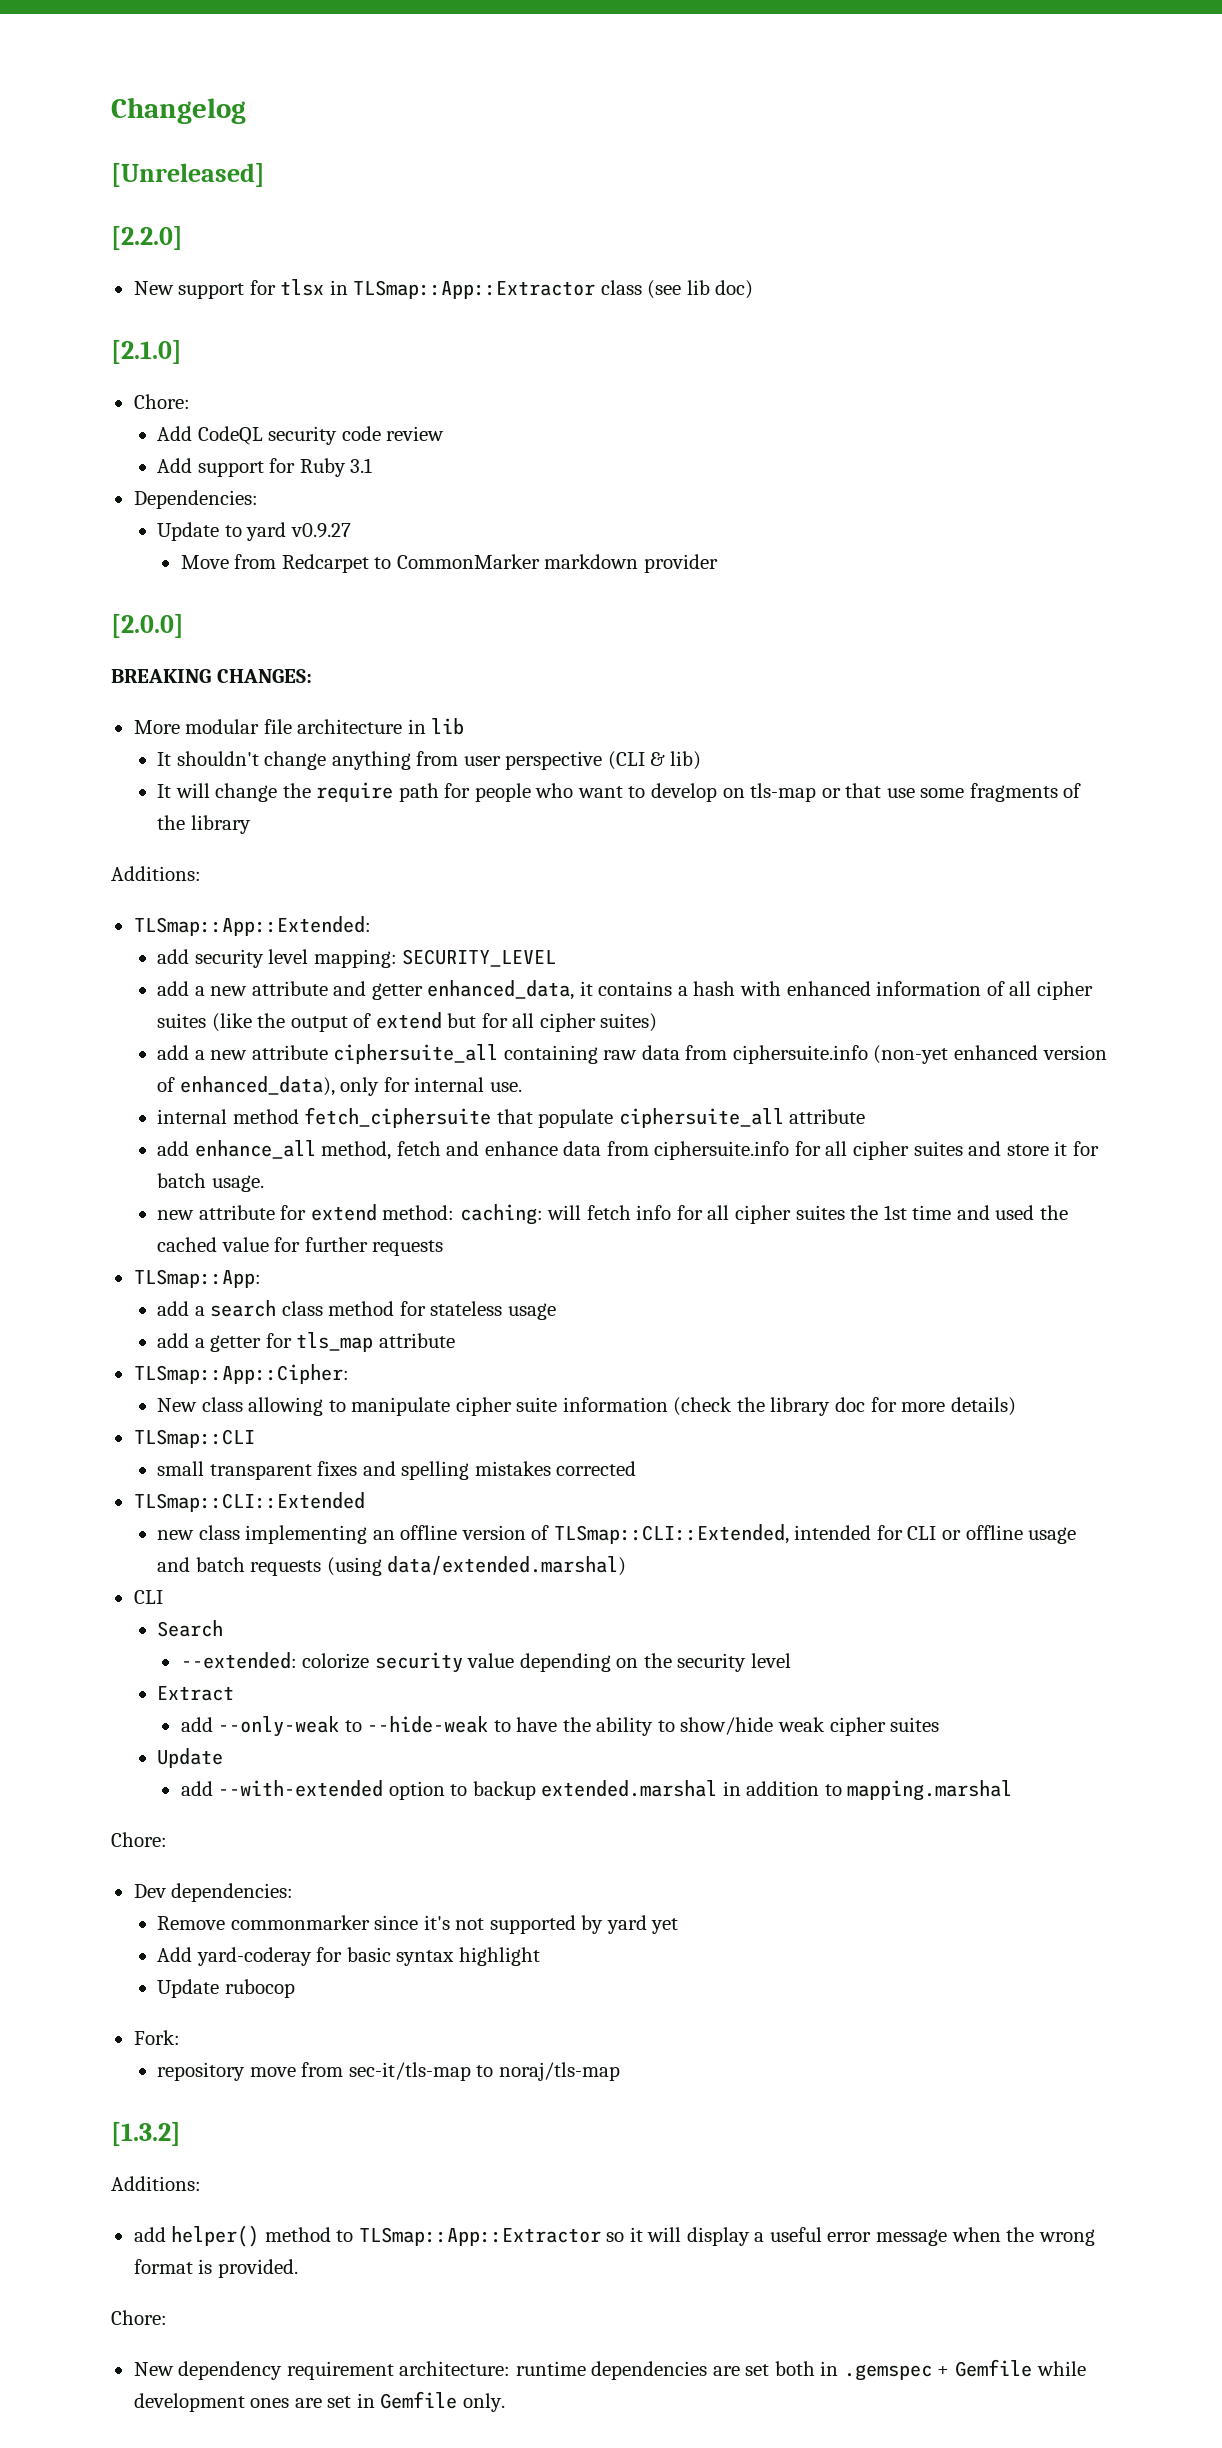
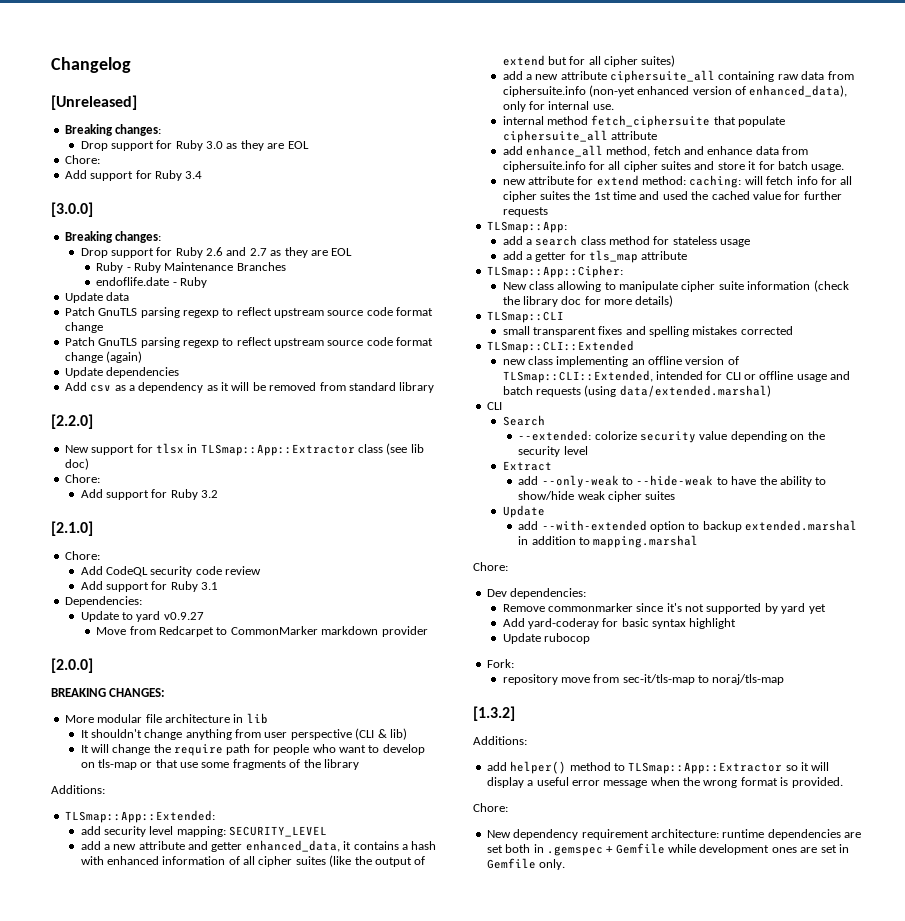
(265, 175) none -> [64,124,162,136] [80,140,309,151] [64,155,100,164] [64,170,203,181] [51,202,93,217] [64,231,162,243] [80,247,353,258] [96,262,286,273] [96,277,208,288] [64,292,130,303] [64,307,434,318] [64,322,103,333] [64,337,434,348] [64,351,143,363] [64,367,180,378] [64,382,435,393] // Breaking changes: // Drop support for Ruby 3.0 as they are EOL // Chore: // Add support for Ruby 3.4 // [3.0.0] // Breaking changes: // Drop support for Ruby 2.6 and 2.7 as they are EOL // Ruby - Ruby Maintenance Branches // endoflife.date - Ruby // Update data // Patch GnuTLS parsing regexp to reflect upstream source code format change // Patch GnuTLS parsing regexp to reflect upstream source code format change (again) // Update dependencies // Add csv as a dependency as it will be removed from standard library
(754, 289) none -> [64,474,100,483] [80,489,219,500] // Chore: // Add support for Ruby 3.2

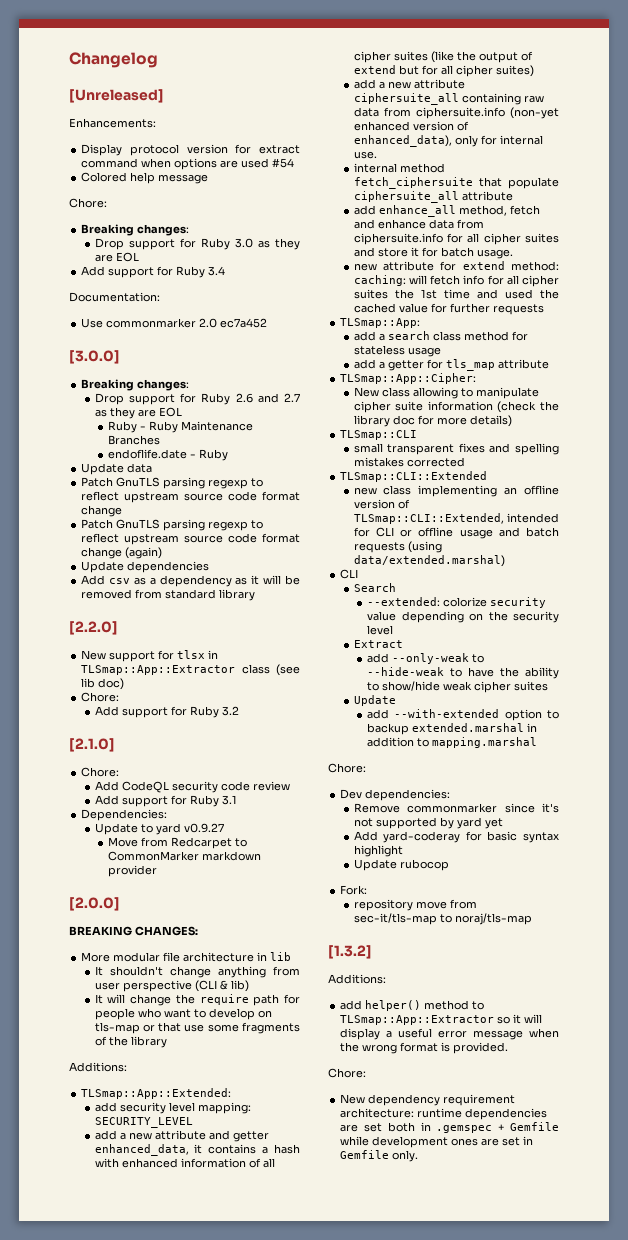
(137, 102) none -> [69,118,156,128] [81,144,300,156] [81,158,295,170] [81,172,209,184] [69,198,107,208] // Enhancements: // Display protocol version for extract command when options are used #54 // Colored help message // Chore:
[64,155,100,164] // Chore: -> (139, 257) none
(203, 175) none -> [69,292,160,302] [81,318,268,328] // Documentation: // Use commonmarker 2.0 ec7a452

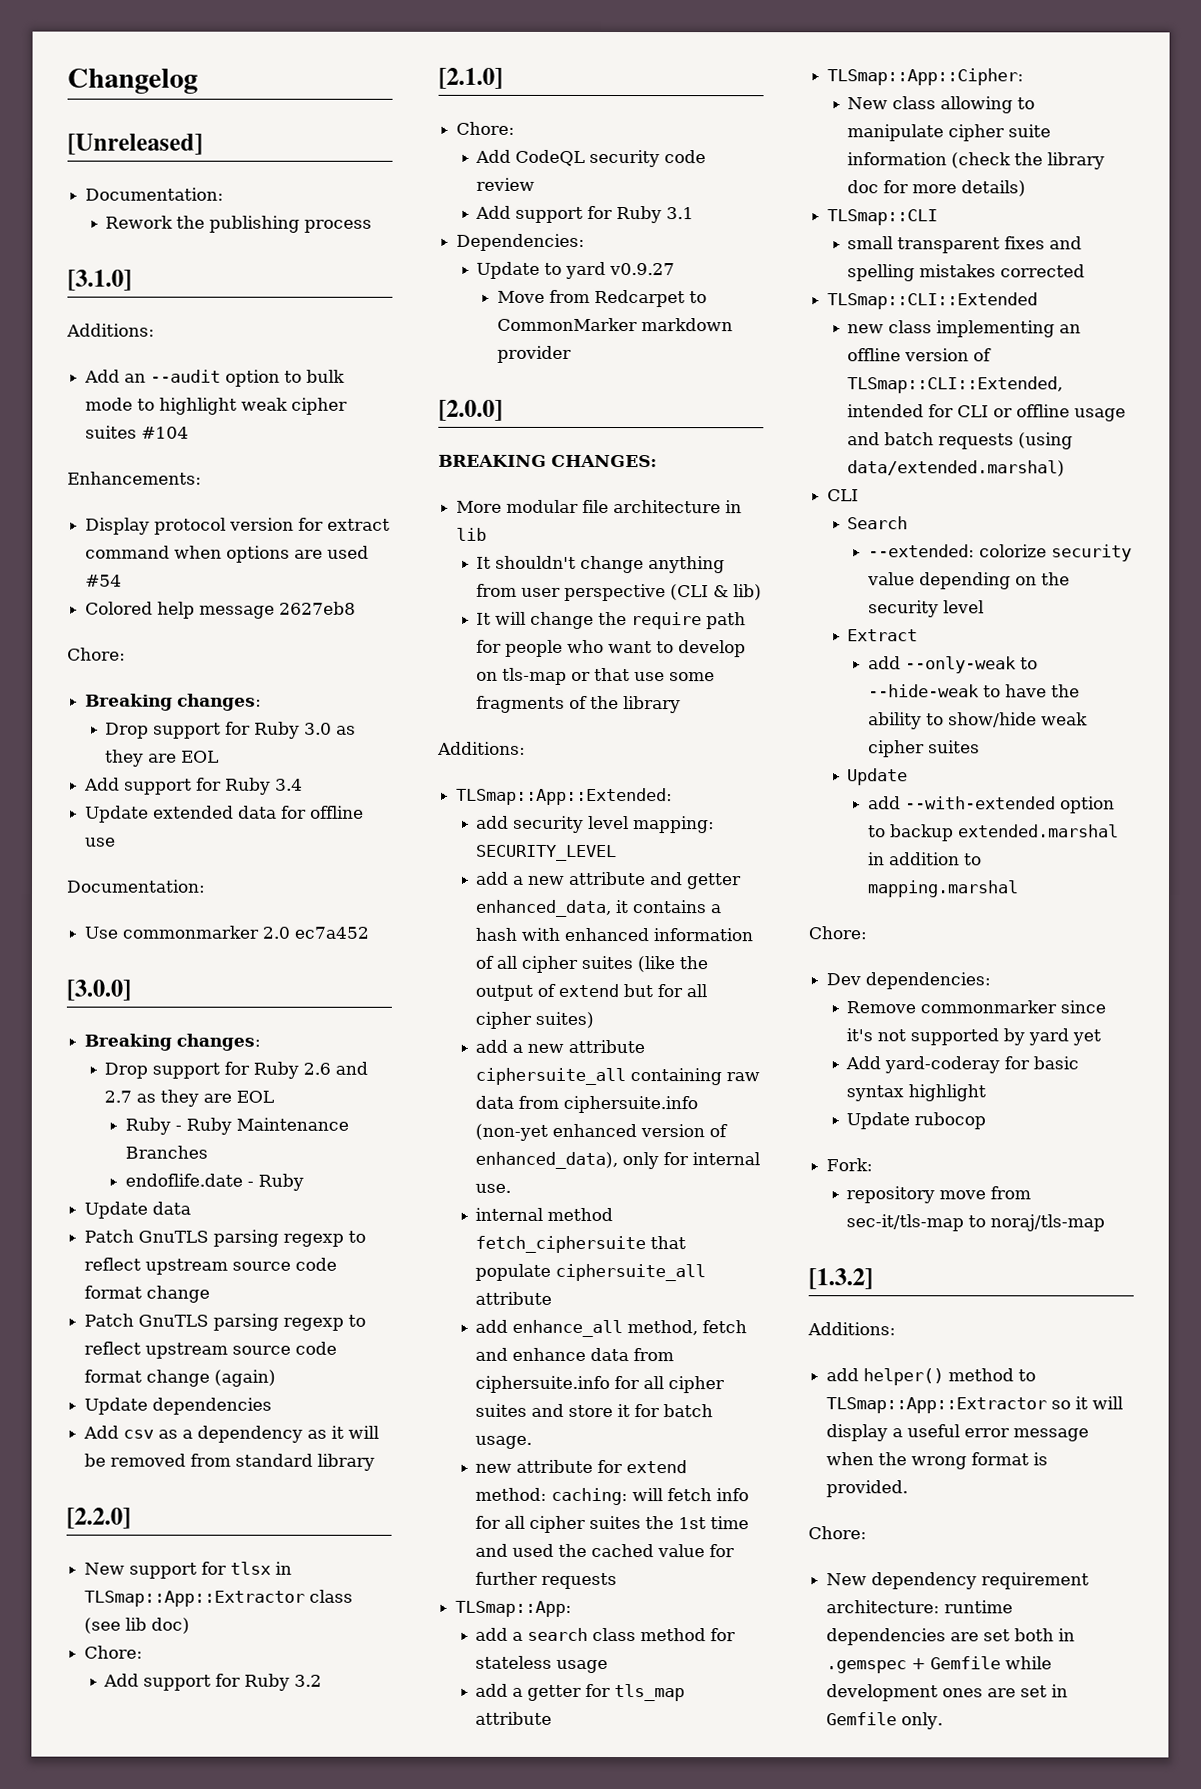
(164, 96) none -> [85,187,225,201] [105,215,373,233] [67,269,132,291] [66,323,155,337] [84,369,346,387] [85,397,349,415] [85,425,190,439] // Documentation: // Rework the publishing process // [3.1.0] // Additions: // Add an --audit option to bulk mode to highlight weak cipher suites #104
(209, 179) none -> [279,601,357,615] 2627eb8
(226, 271) none -> [85,805,365,823] [85,837,117,847] // Update extended data for offline use

